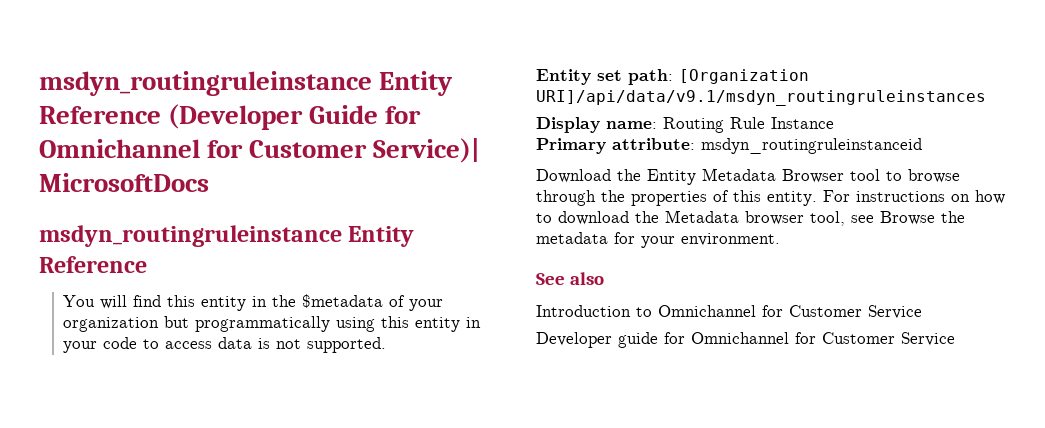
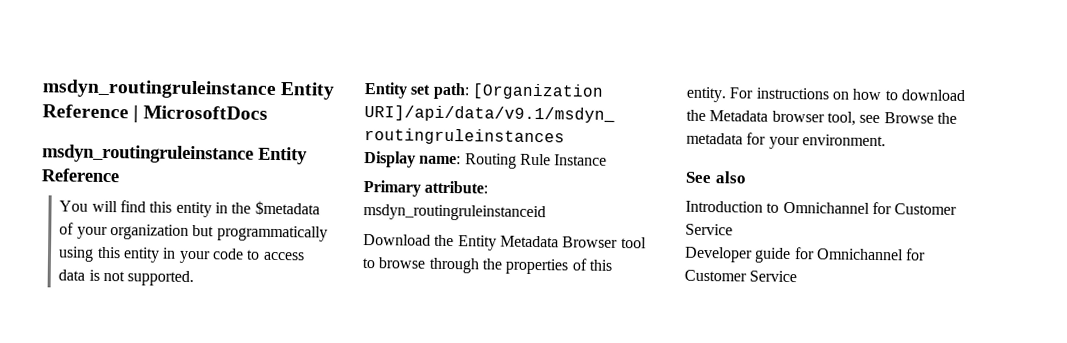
[39,71,454,96] [39,104,422,130] [39,138,481,163] msdyn_routingruleinstance Entity Reference (Developer Guide for Omnichannel for Customer Service)| -> [42,79,336,100] [42,104,139,123] msdyn_routingruleinstance Entity Reference |

